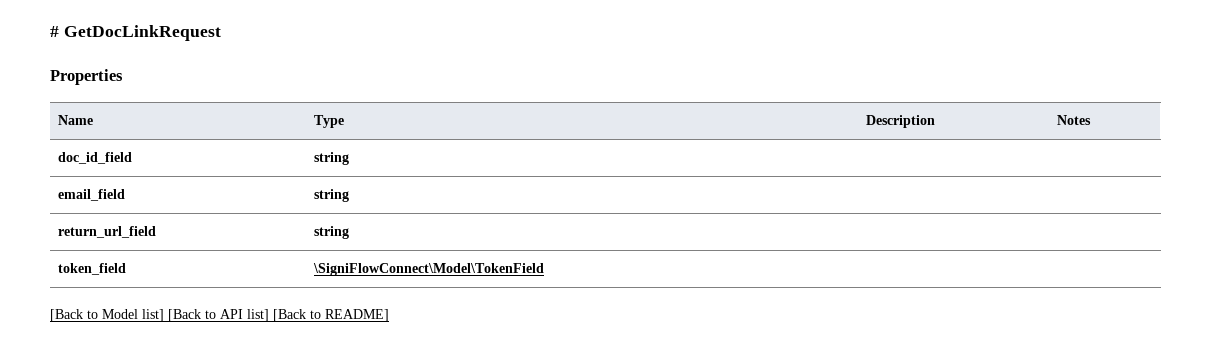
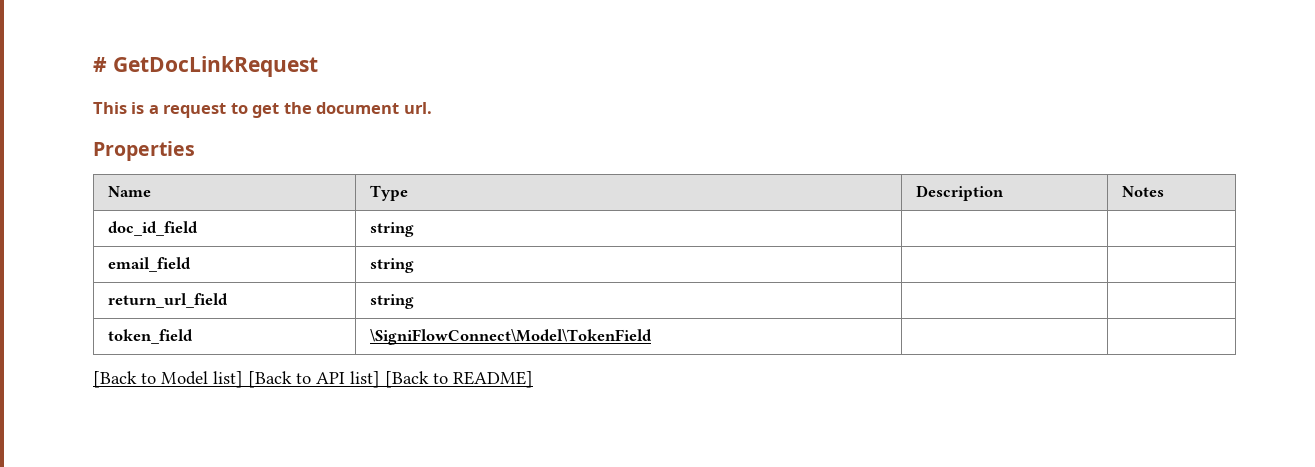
(221, 33) none -> [93,102,432,118] // This is a request to get the document url.

